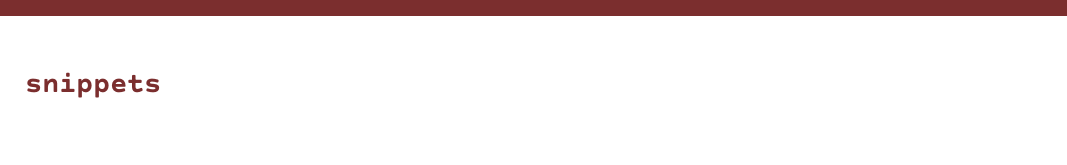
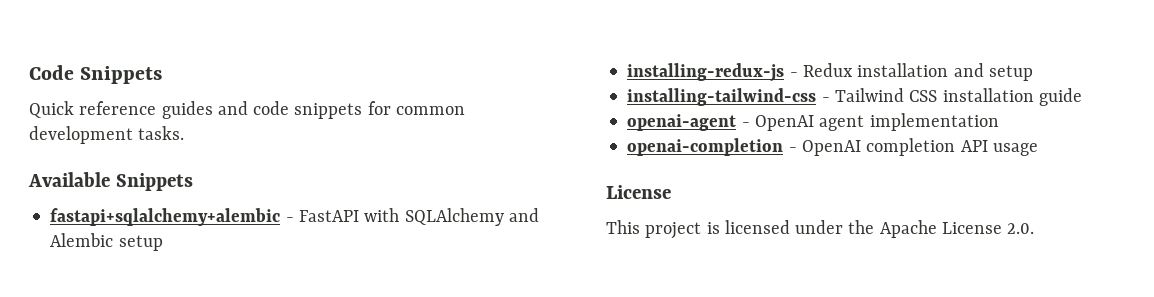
[25,72,161,98] snippets -> [29,65,163,84] [29,101,465,119] [29,126,185,144] [28,172,193,191] [50,208,539,226] [50,233,163,251] [627,63,1033,82] [627,88,1082,106] [627,113,999,131] [627,138,1038,156] [606,185,671,199] [606,220,1035,239] Code Snippets // Quick reference guides and code snippets for common development tasks. // Available Snippets // fastapi+sqlalchemy+alembic - FastAPI with SQLAlchemy and Alembic setup // installing-redux-js - Redux installation and setup // installing-tailwind-css - Tailwind CSS installation guide // openai-agent - OpenAI agent implementation // openai-completion - OpenAI completion API usage // License // This project is licensed under the Apache License 2.0.

